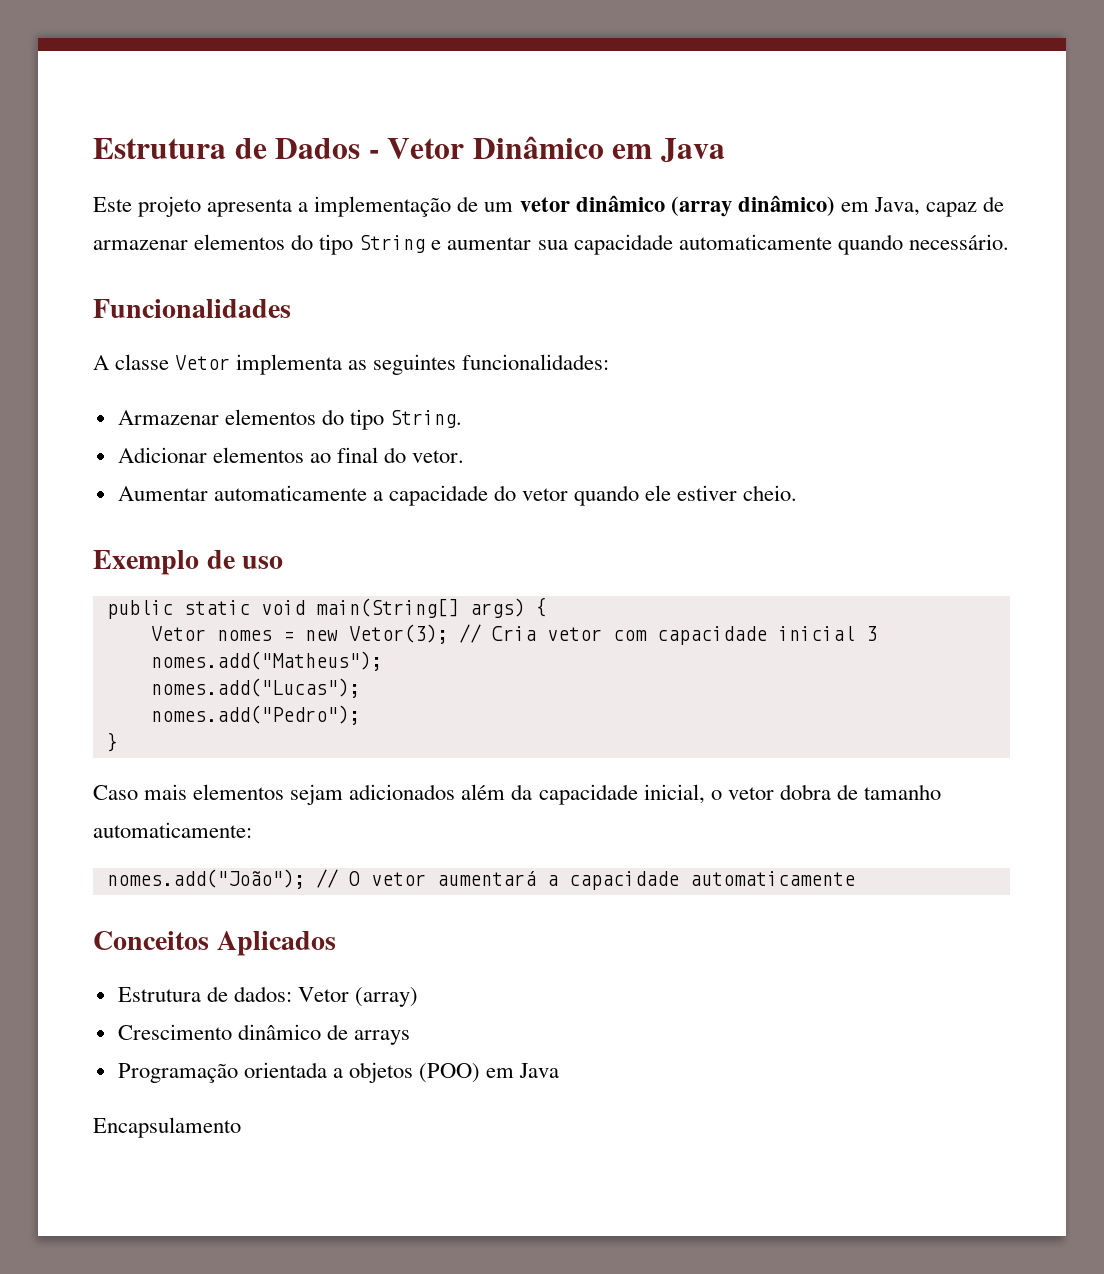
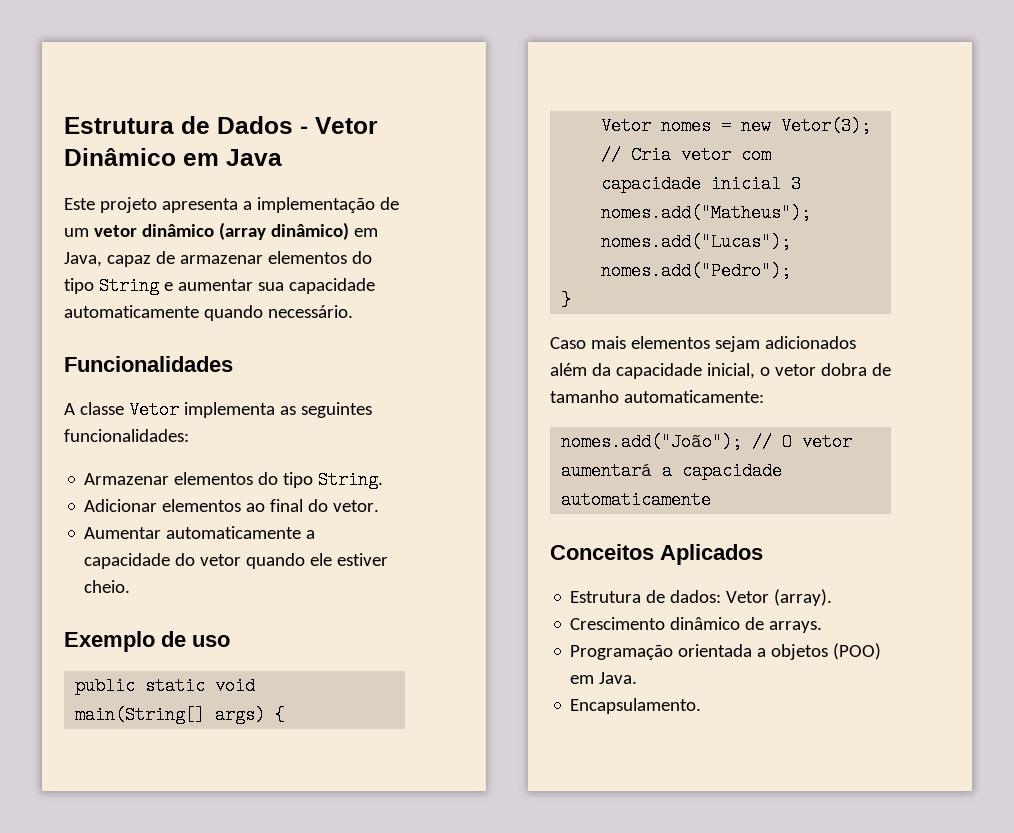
[355,987,419,1007] (array) -> [774,589,833,606] (array).
[353,1030,410,1045] arrays -> [769,621,823,633] arrays.
[519,1063,560,1078] [93,1117,241,1138] Java // Encapsulamento -> [599,672,638,684] [570,698,702,714] Java. // Encapsulamento.

